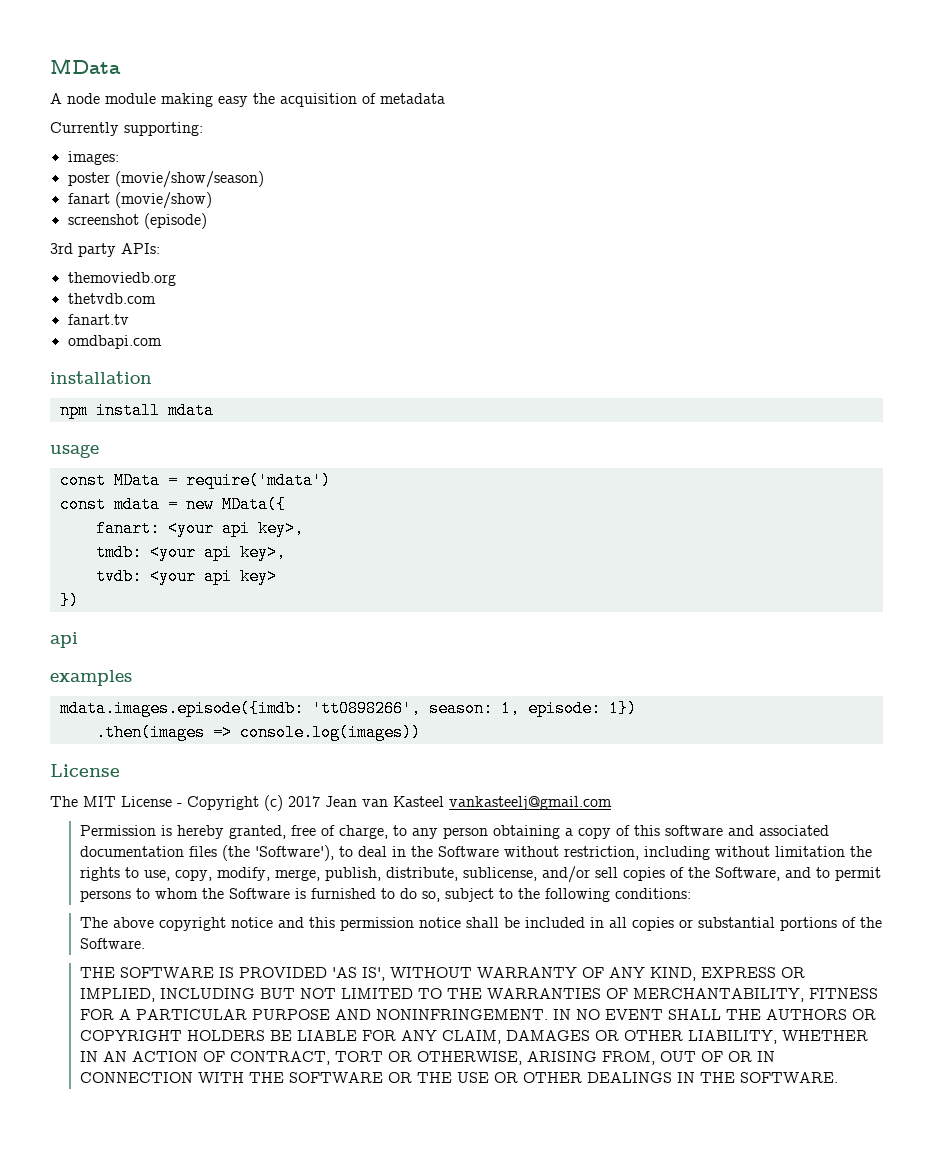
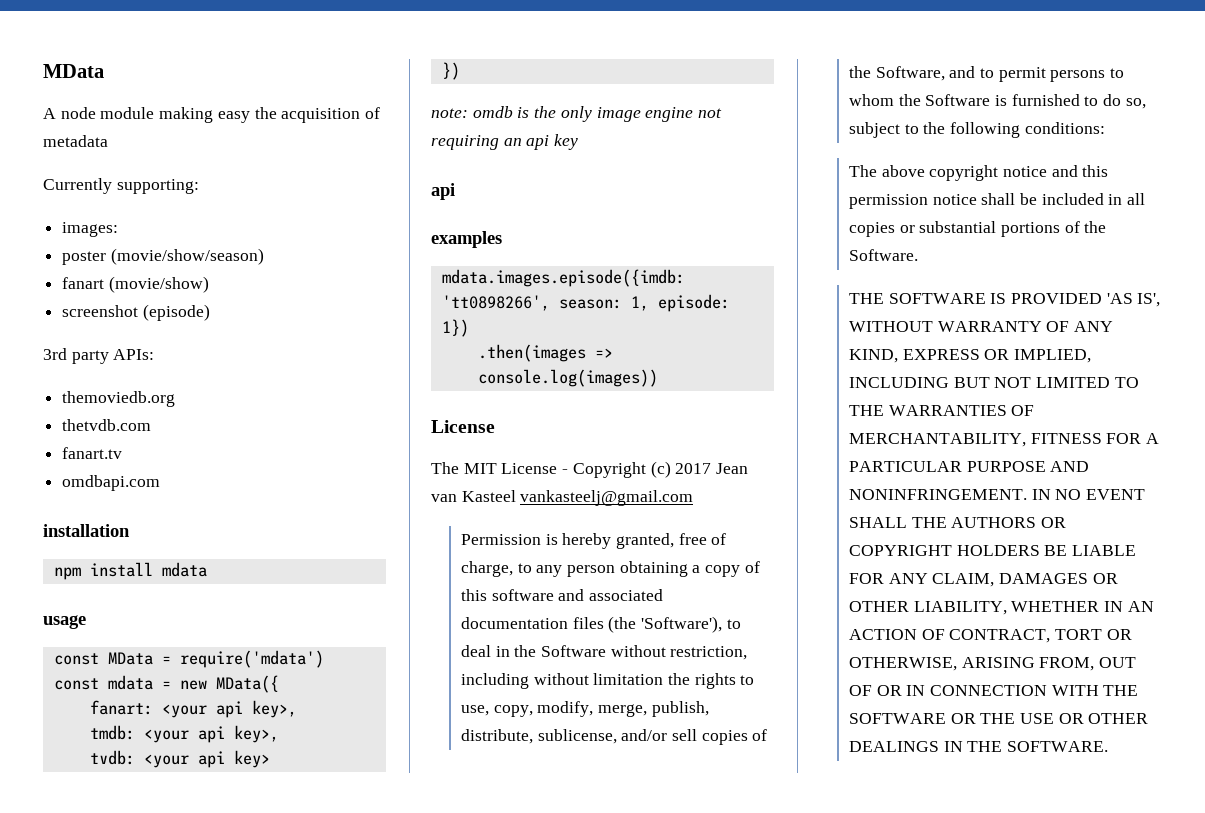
(79, 600) none -> [431,106,723,122] [431,134,579,150] // note: omdb is the only image engine not requiring an api key

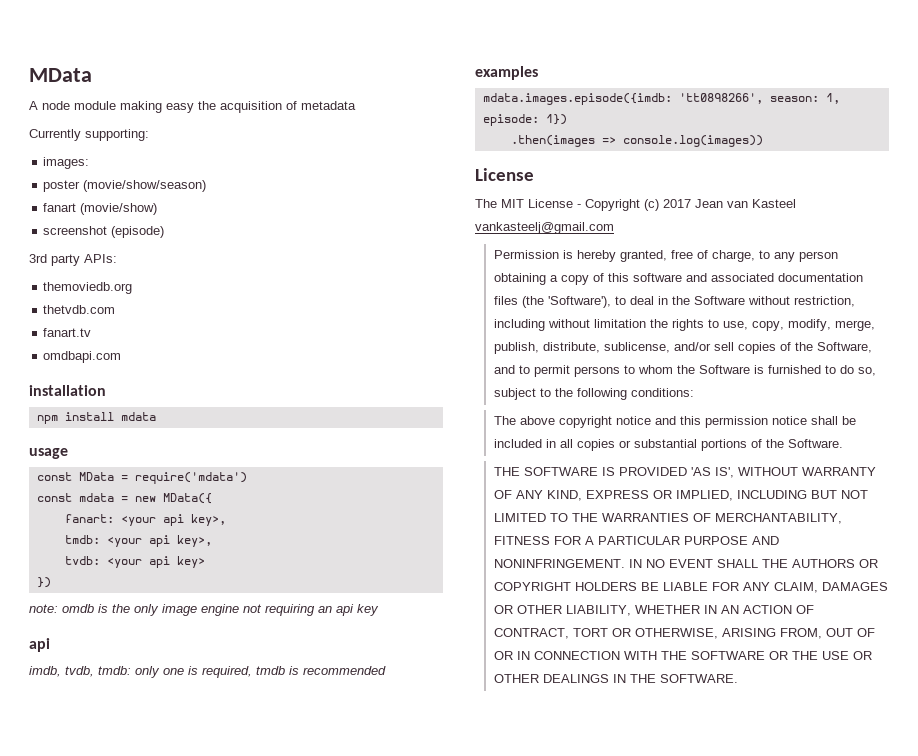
(455, 191) none -> [29,666,386,678] // imdb, tvdb, tmdb: only one is required, tmdb is recommended

